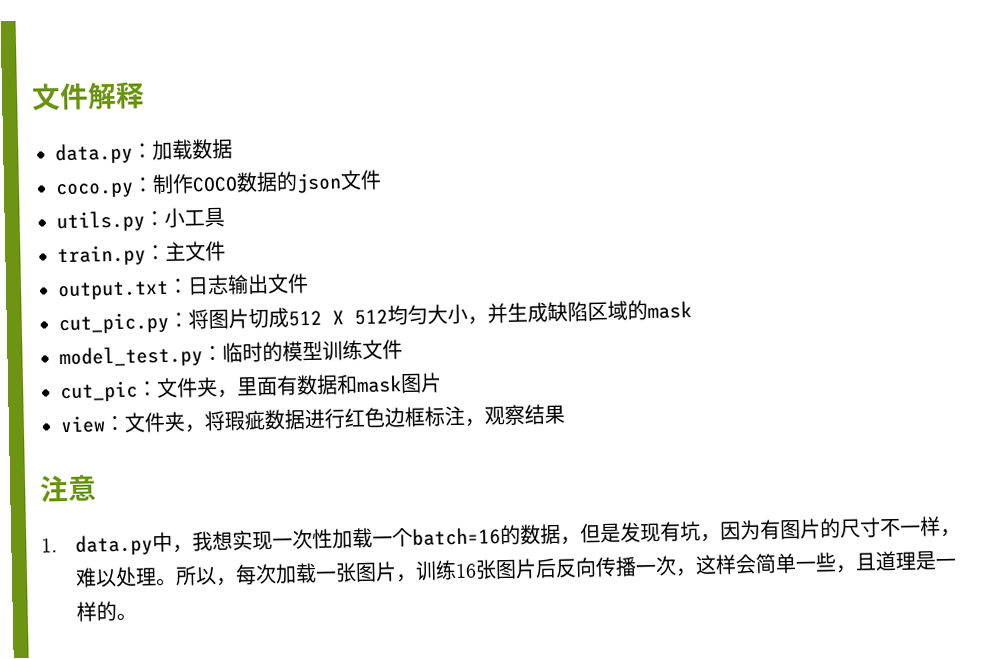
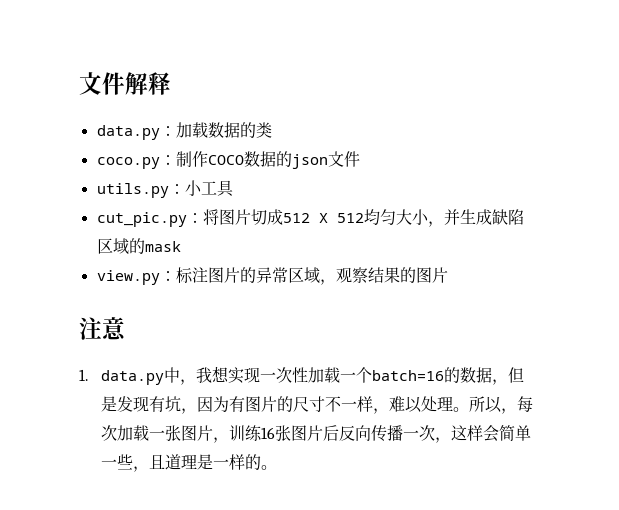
(233, 148) none -> [239,122,272,138] 的类
[57,240,226,267] [57,273,309,301] // train.py：主文件 // output.txt：日志输出文件 -> (234, 188) none
[59,339,403,369] [59,372,442,403] [60,405,465,434] model_test.py：临时的模型训练文件 // cut_pic：文件夹，里面有数据和mask图片 // view：文件夹，将瑕疵数据进行红色边框标注 -> [96,267,320,285] view.py：标注图片的异常区域
(565, 414) none -> [399,267,448,283] 的图片

